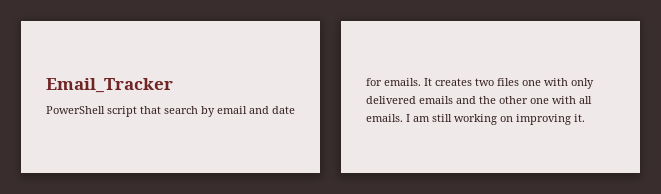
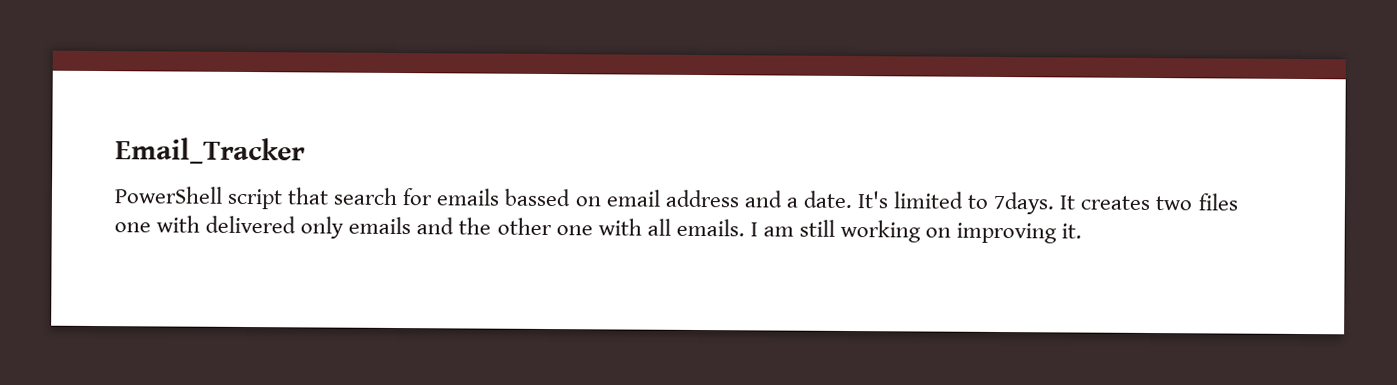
[201,106,295,117] [366,78,421,86] by email and date for emails. -> [402,188,1056,215] for emails bassed on email address and a date. It's limited to 7days.
[571,78,594,89] [366,96,416,104] only delivered -> [205,215,345,239] delivered only

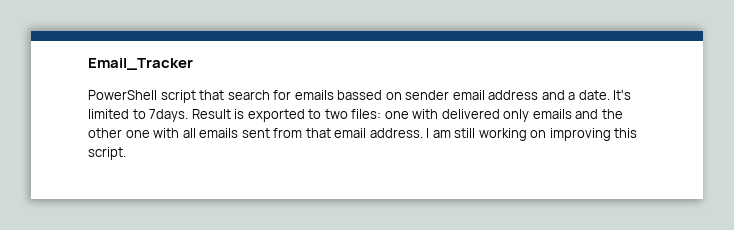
(601, 201) none -> [405,90,450,100] sender
[1059,193,1239,211] It creates two files -> [191,109,382,122] Result is exported to two files:
[675,218,745,237] emails. -> [199,128,423,138] emails sent from that email address.
[1061,223,1083,239] it. -> [614,128,638,138] [88,147,126,160] this script.

